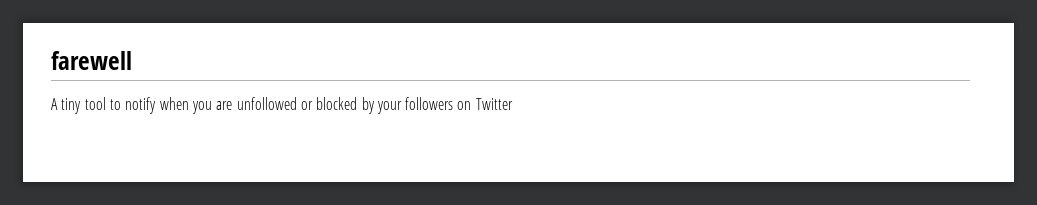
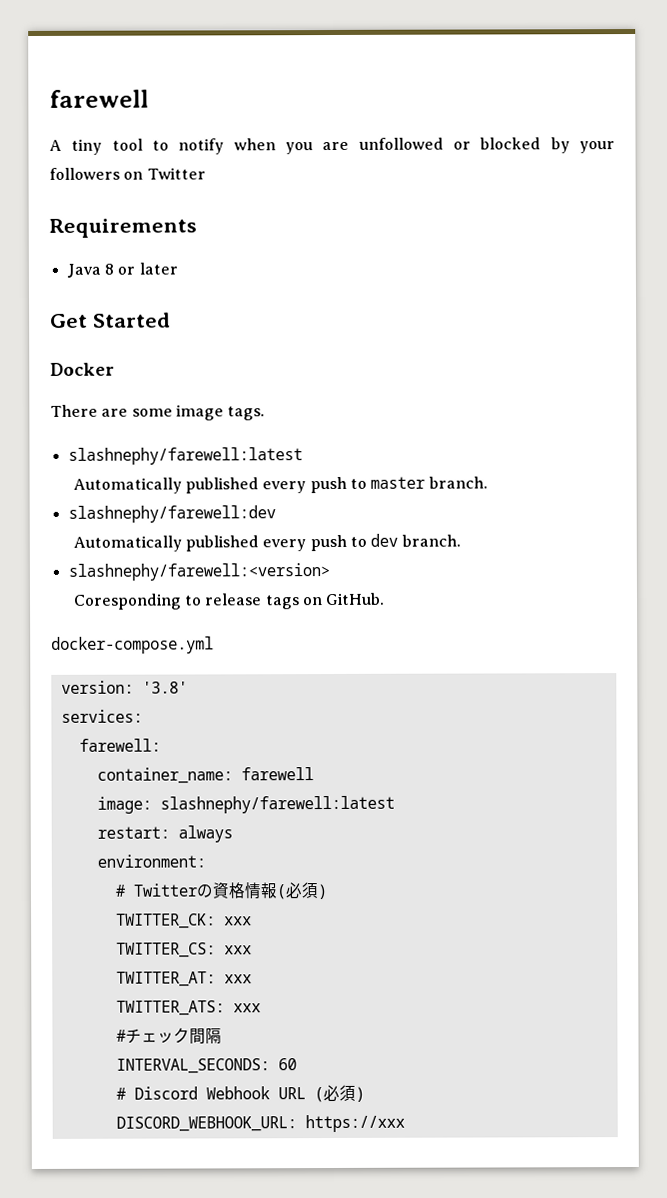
(513, 104) none -> [49,218,197,238] [66,262,178,278] [50,312,171,328] [50,362,115,376] [50,404,266,421] [67,447,303,465] [72,476,488,494] [67,505,276,523] [72,533,461,552] [67,563,330,581] [72,592,386,610] [51,636,214,654] [60,680,188,694] [60,709,143,723] [78,738,161,752] [96,767,314,784] [96,795,395,814] [96,825,233,843] [96,854,206,868] [114,882,327,900] [115,913,252,929] [115,942,252,958] [115,971,252,987] [115,1000,261,1016] [115,1027,222,1045] [115,1058,297,1074] [115,1084,365,1103] [115,1114,405,1133] // Requirements // Java 8 or later // Get Started // Docker // There are some image tags. // slashnephy/farewell:latest // Automatically published every push to master branch. // slashnephy/farewell:dev // Automatically published every push to dev branch. // slashnephy/farewell:<version> // Coresponding to release tags on GitHub. // docker-compose.yml // version: '3.8' // services: // farewell: // container_name: farewell // image: slashnephy/farewell:latest // restart: always // environment: // # Twitterの資格情報(必須) // TWITTER_CK: xxx // TWITTER_CS: xxx // TWITTER_AT: xxx // TWITTER_ATS: xxx // #チェック間隔 // INTERVAL_SECONDS: 60 // # Discord Webhook URL (必須) // DISCORD_WEBHOOK_URL: https://xxx

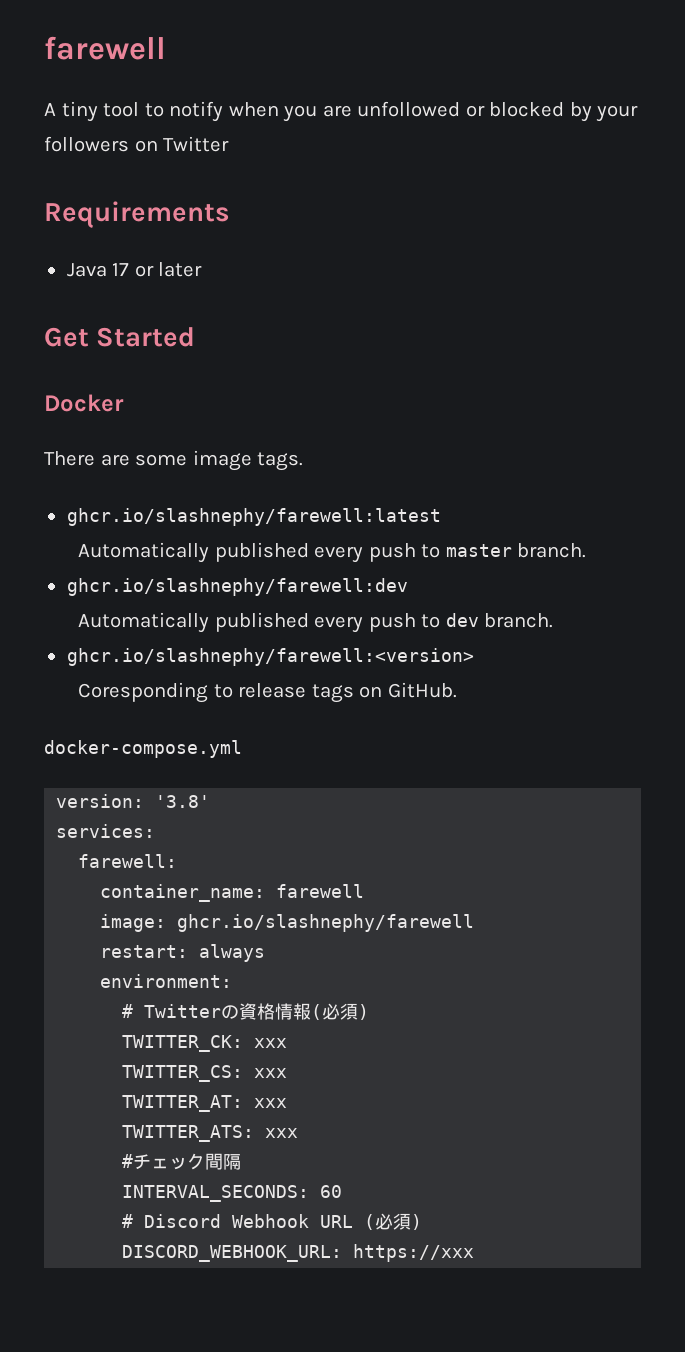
[103,263,114,275] 8 -> [112,263,130,276] 17
[67,447,303,465] slashnephy/farewell:latest -> [66,508,441,526] ghcr.io/slashnephy/farewell:latest
[67,505,276,523] slashnephy/farewell:dev -> [66,578,408,596] ghcr.io/slashnephy/farewell:dev
[67,563,330,581] slashnephy/farewell:<version> -> [66,648,474,666] ghcr.io/slashnephy/farewell:<version>
[159,795,395,814] slashnephy/farewell:latest -> [177,914,475,932] ghcr.io/slashnephy/farewell

